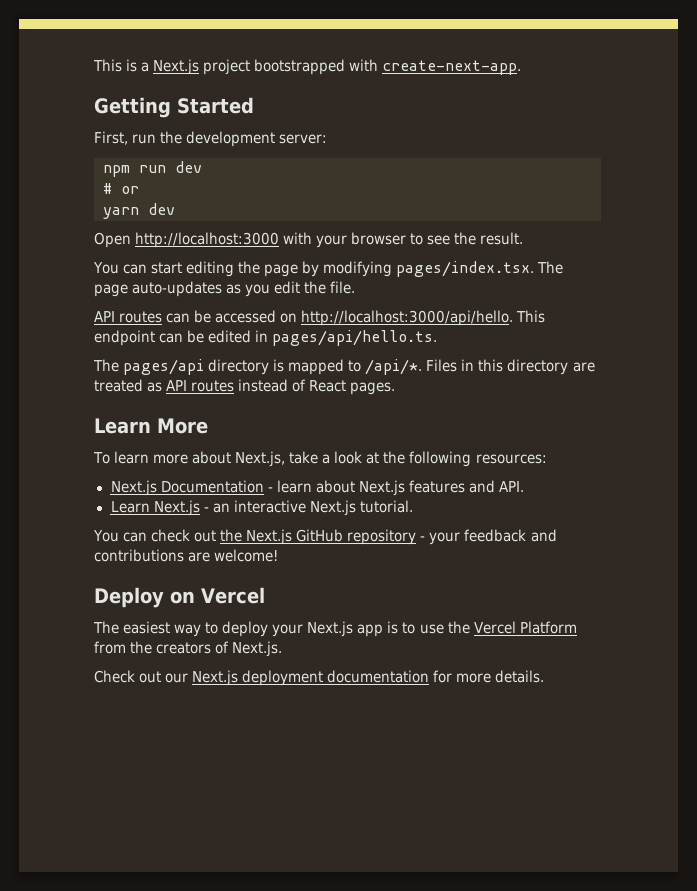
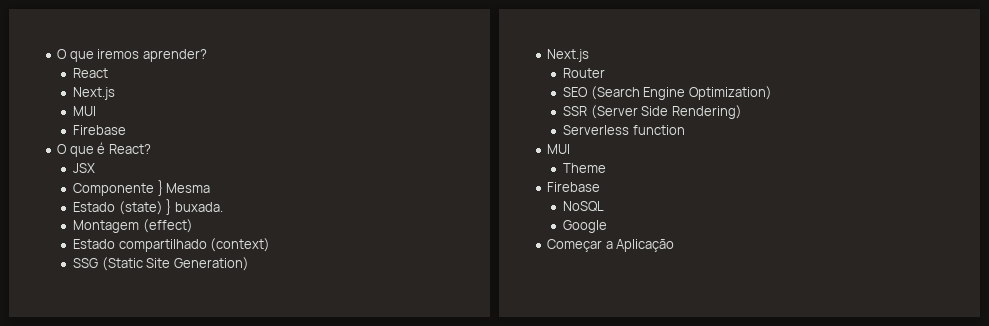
[93,59,522,75] [94,97,254,118] [94,131,328,147] [103,161,202,177] [103,183,139,194] [103,203,175,219] [94,232,524,248] [93,261,564,277] [94,281,356,297] [94,310,546,326] [94,330,438,346] [93,359,595,375] [94,379,396,395] [94,418,208,434] [93,451,547,467] [110,480,524,496] [110,500,413,516] [93,529,557,545] [94,549,279,562] [94,587,265,608] [93,621,577,637] [94,641,283,657] [94,670,545,686] This is a Next.js project bootstrapped with create-next-app. // Getting Started // First, run the development server: // npm run dev // # or // yarn dev // Open http://localhost:3000 with your browser to see the result. // You can start editing the page by modifying pages/index.tsx. The page auto-updates as you edit the file. // API routes can be accessed on http://localhost:3000/api/hello. This endpoint can be edited in pages/api/hello.ts. // The pages/api directory is mapped to /api/*. Files in this directory are treated as API routes instead of React pages. // Learn More // To learn more about Next.js, take a look at the following resources: // Next.js Documentation - learn about Next.js features and API. // Learn Next.js - an interactive Next.js tutorial. // You can check out the Next.js GitHub repository - your feedback and contributions are welcome! // Deploy on Vercel // The easiest way to deploy your Next.js app is to use the Vercel Platform from the creators of Next.js. // Check out our Next.js deployment documentation for more details. -> [57,49,207,62] [73,68,109,78] [73,87,116,100] [73,106,97,116] [73,125,127,135] [57,142,151,157] [73,163,96,173] [73,180,211,196] [73,199,223,215] [73,219,193,233] [73,238,271,252] [73,257,249,271] [547,49,590,62] [563,68,606,78] [563,86,772,100] [563,105,742,119] [563,125,685,135] [547,144,571,154] [563,163,607,173] [547,182,601,192] [563,201,605,212] [563,220,608,233] [547,239,675,252] O que iremos aprender? // React // Next.js // MUI // Firebase // O que é React? // JSX // Componente } Mesma // Estado (state) } buxada. // Montagem (effect) // Estado compartilhado (context) // SSG (Static Site Generation) // Next.js // Router // SEO (Search Engine Optimization) // SSR (Server Side Rendering) // Serverless function // MUI // Theme // Firebase // NoSQL // Google // Começar a Aplicação

